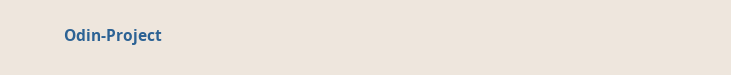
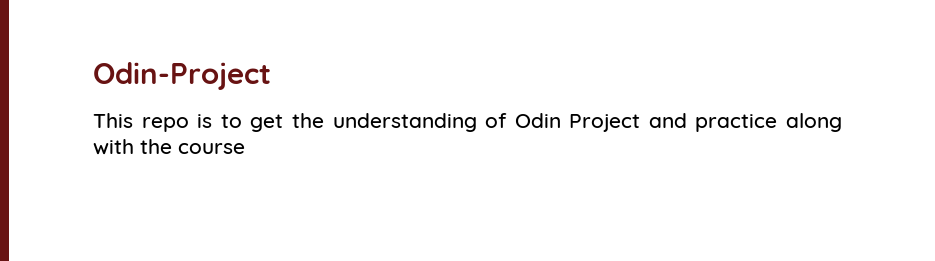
(162, 37) none -> [93,113,843,132] [93,139,245,155] // This repo is to get the understanding of Odin Project and practice along with the course

